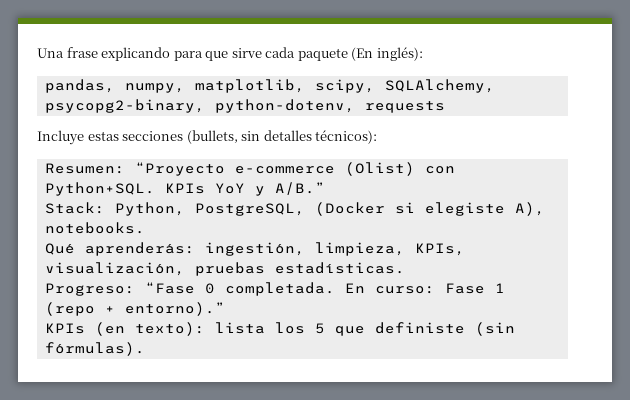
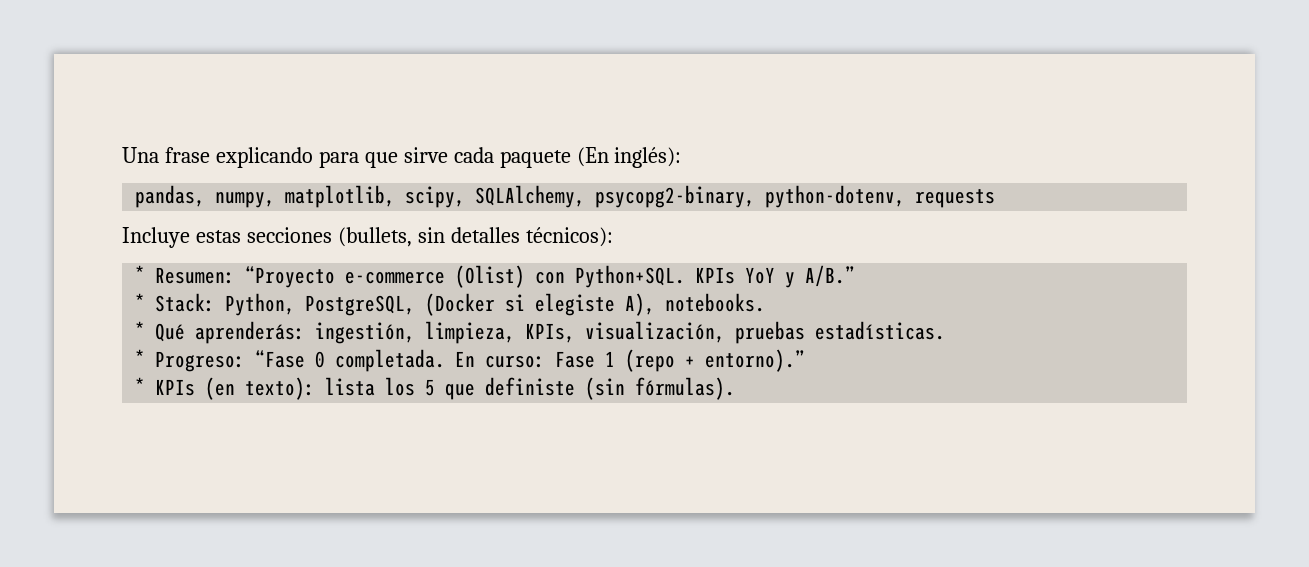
(378, 137) none -> [135,265,146,283] *
(325, 188) none -> [135,293,146,311] *
(145, 228) none -> [135,321,146,339] *
(405, 268) none -> [135,349,146,367] *
(225, 309) none -> [135,377,146,395] *

